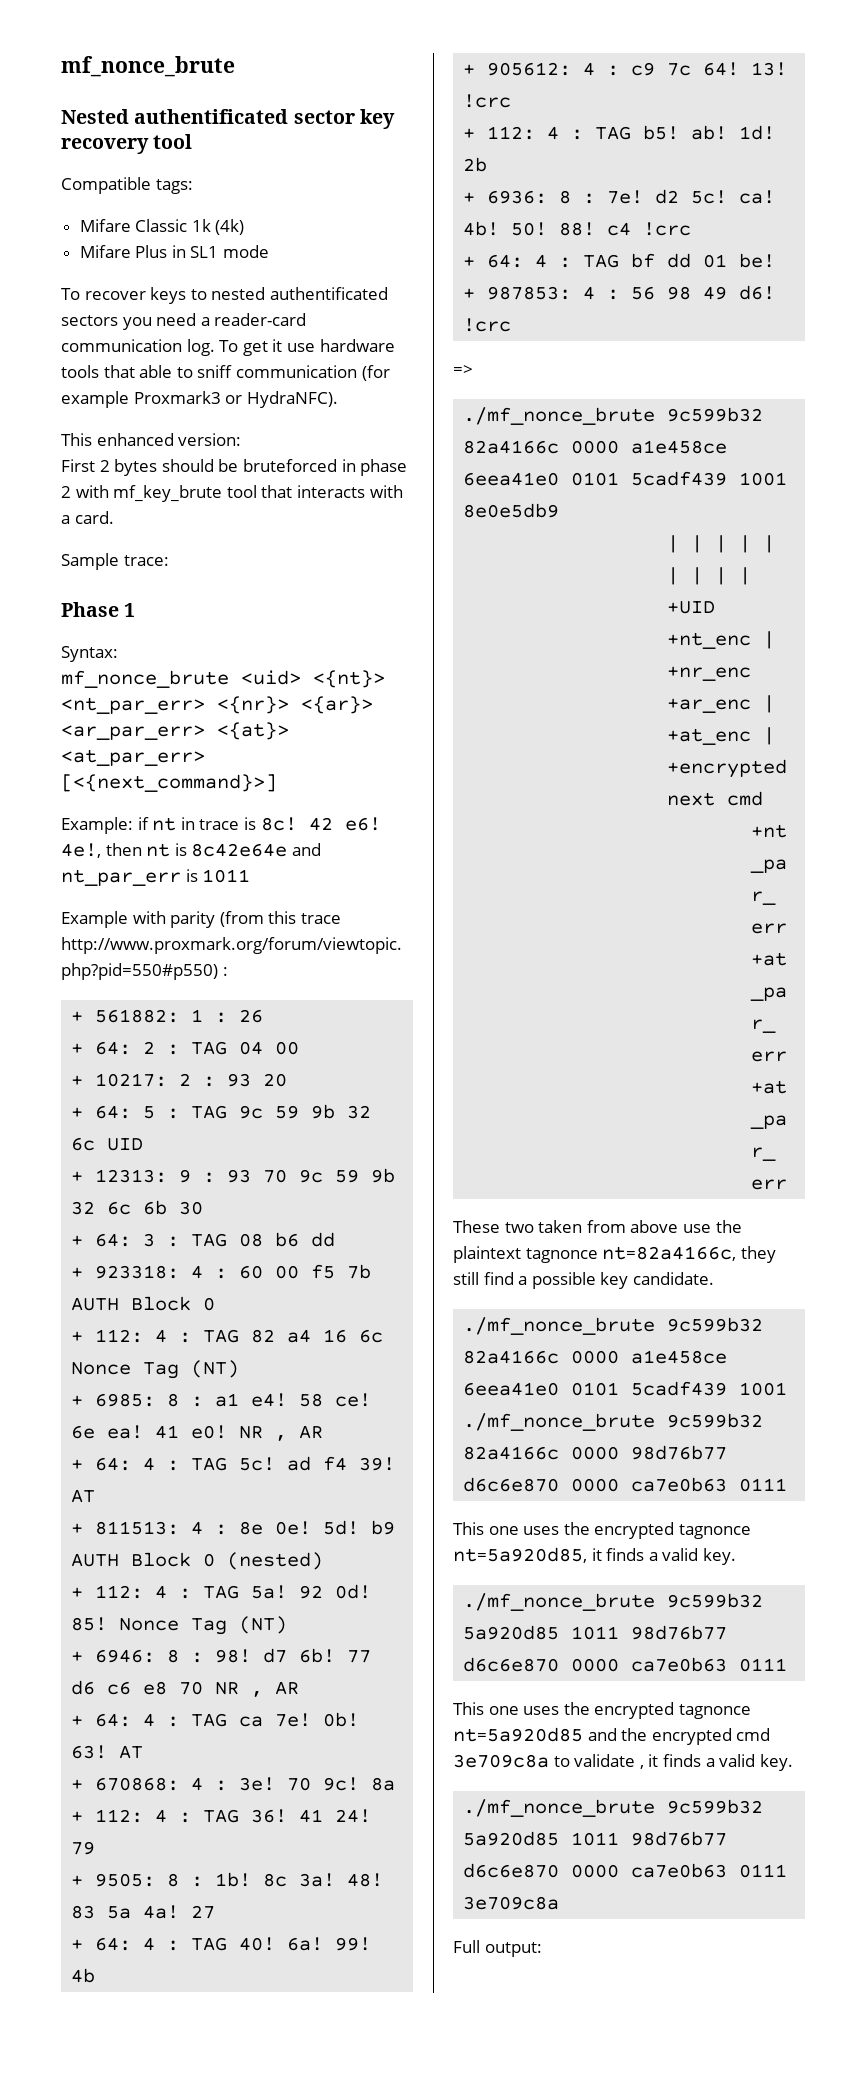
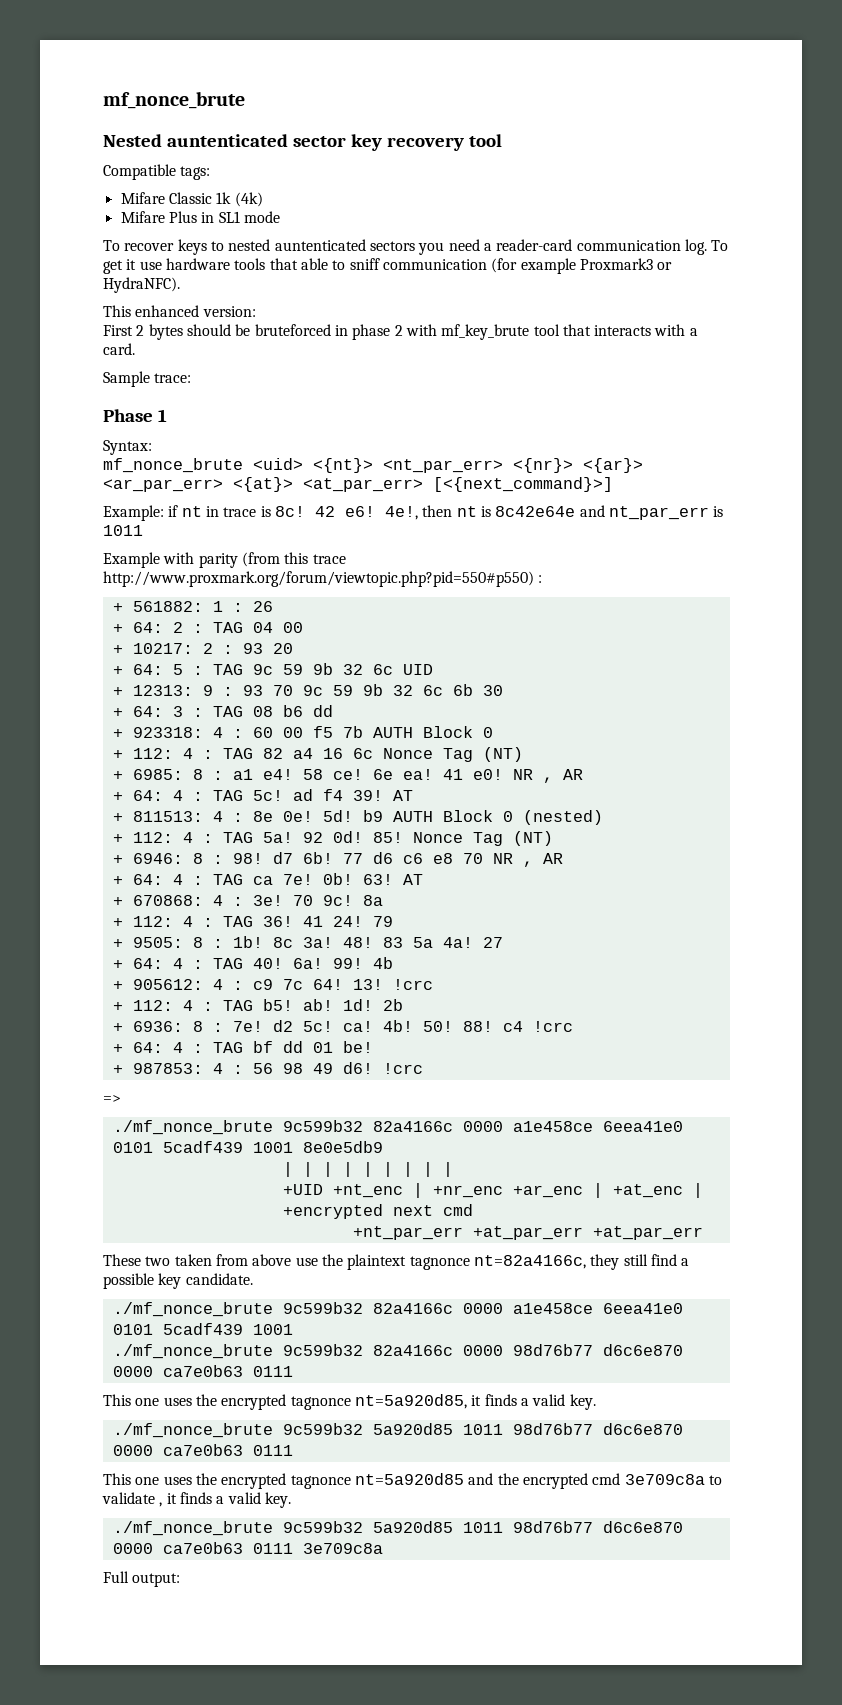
[134,109,289,124] authentificated -> [166,134,288,147] auntenticated
[269,287,388,300] authentificated -> [274,239,366,251] auntenticated

